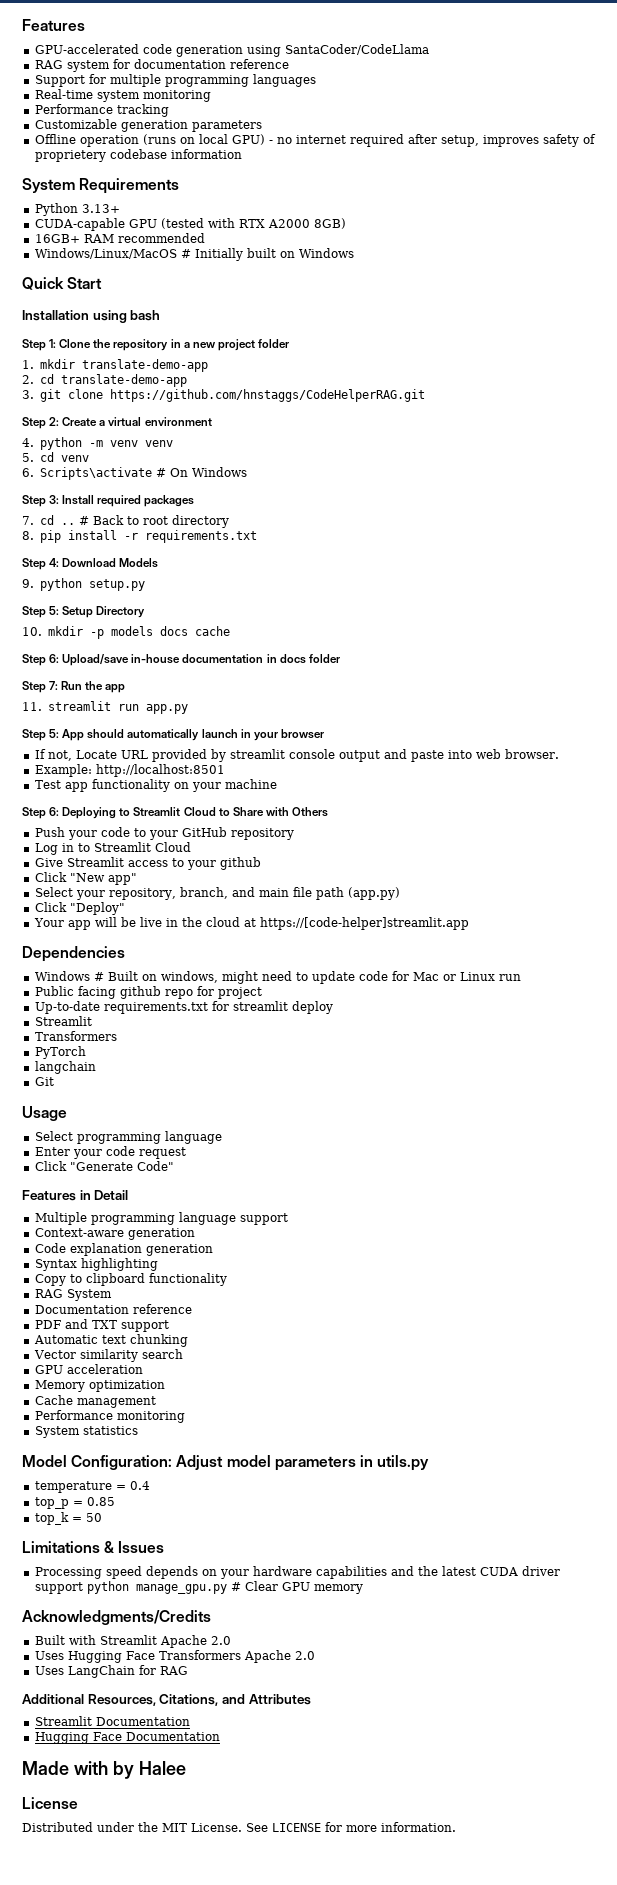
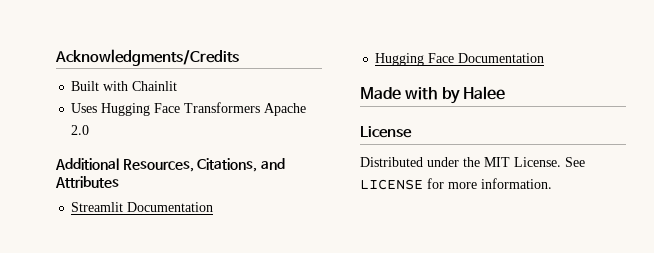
[22,19,85,31] [34,44,429,57] [34,59,289,72] [34,74,316,87] [34,89,211,102] [34,104,169,117] [34,119,262,132] [34,134,596,147] [34,149,242,162] [22,178,180,194] [34,203,120,216] [34,218,346,231] [34,233,205,243] [34,248,354,261] [22,277,103,290] [22,310,161,323] [22,339,289,351] [22,359,208,372] [22,374,187,387] [22,389,425,402] [22,417,212,429] [22,437,173,450] [22,452,89,462] [22,467,247,480] [22,495,195,507] [22,515,229,528] [22,530,257,543] [22,558,159,570] [22,578,145,591] [22,606,146,618] [22,626,230,639] [22,654,340,666] [22,681,126,693] [22,701,188,714] [22,729,324,741] [34,749,559,762] [34,764,225,777] [34,779,277,792] [22,807,328,819] [34,827,294,840] [34,842,191,855] [34,857,261,870] [34,872,137,885] [34,887,400,900] [34,902,125,915] [33,917,469,930] [22,946,125,962] [34,971,521,984] [34,986,262,999] [34,1001,333,1014] [34,1016,92,1026] [34,1031,117,1041] [34,1046,86,1059] [34,1061,96,1074] [34,1077,54,1086] [22,1106,67,1121] [34,1131,222,1144] [34,1146,186,1159] [34,1161,174,1171] [22,1190,129,1201] [34,1212,288,1225] [34,1228,195,1240] [34,1243,213,1256] [34,1258,158,1271] [34,1273,227,1286] [34,1289,112,1301] [34,1304,192,1314] [34,1319,169,1332] [33,1334,188,1347] [33,1349,183,1362] [34,1364,143,1374] [34,1380,165,1392] [34,1395,156,1408] [34,1410,185,1423] [34,1426,138,1438] [22,1455,430,1471] [34,1481,150,1493] [34,1497,115,1509] [34,1512,102,1525] [22,1541,165,1553] [34,1566,560,1579] [34,1581,363,1594] Features // GPU-accelerated code generation using SantaCoder/CodeLlama // RAG system for documentation reference // Support for multiple programming languages // Real-time system monitoring // Performance tracking // Customizable generation parameters // Offline operation (runs on local GPU) - no internet required after setup, improves safety of proprietery codebase information // System Requirements // Python 3.13+ // CUDA-capable GPU (tested with RTX A2000 8GB) // 16GB+ RAM recommended // Windows/Linux/MacOS # Initially built on Windows // Quick Start // Installation using bash // Step 1: Clone the repository in a new project folder // 1. mkdir translate-demo-app // 2. cd translate-demo-app // 3. git clone https://github.com/hnstaggs/CodeHelperRAG.git // Step 2: Create a virtual environment // 4. python -m venv venv // 5. cd venv // 6. Scripts\activate # On Windows // Step 3: Install required packages // 7. cd .. # Back to root directory // 8. pip install -r requirements.txt // Step 4: Download Models // 9. python setup.py // Step 5: Setup Directory // 10. mkdir -p models docs cache // Step 6: Upload/save in-house documentation in docs folder // Step 7: Run the app // 11. streamlit run app.py // Step 5: App should automatically launch in your browser // If not, Locate URL provided by streamlit console output and paste into web browser. // Example: http://localhost:8501 // Test app functionality on your machine // Step 6: Deploying to Streamlit Cloud to Share with Others // Push your code to your GitHub repository // Log in to Streamlit Cloud // Give Streamlit access to your github // Click "New app" // Select your repository, branch, and main file path (app.py) // Click "Deploy" // Your app will be live in the cloud at https://[code-helper]streamlit.app // Dependencies // Windows # Built on windows, might need to update code for Mac or Linux run // Public facing github repo for project // Up-to-date requirements.txt for streamlit deploy // Streamlit // Transformers // PyTorch // langchain // Git // Usage // Select programming language // Enter your code request // Click "Generate Code" // Features in Detail // Multiple programming language support // Context-aware generation // Code explanation generation // Syntax highlighting // Copy to clipboard functionality // RAG System // Documentation reference // PDF and TXT support // Automatic text chunking // Vector similarity search // GPU acceleration // Memory optimization // Cache management // Performance monitoring // System statistics // Model Configuration: Adjust model parameters in utils.py // temperature = 0.4 // top_p = 0.85 // top_k = 50 // Limitations & Issues // Processing speed depends on your hardware capabilities and the latest CUDA driver support python manage_gpu.py # Clear GPU memory // -> (55, 57) none
[99,1635,231,1648] Streamlit Apache 2.0 -> [132,81,178,91] Chainlit
[34,1665,188,1678] // Uses LangChain for RAG -> (90, 130) none

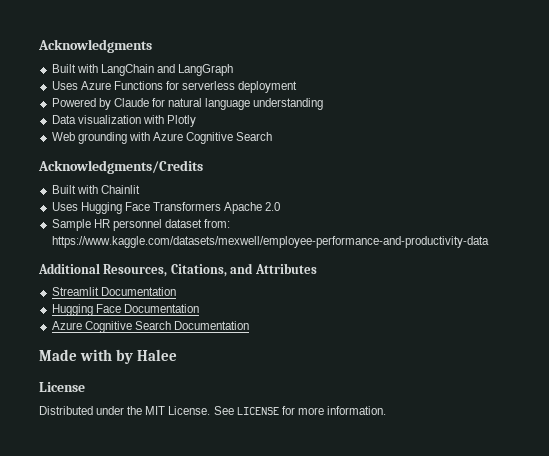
(55, 57) none -> [38,39,152,53] [51,64,234,76] [51,81,298,93] [51,98,324,110] [51,115,196,127] [51,132,273,144] Acknowledgments // Built with LangChain and LangGraph // Uses Azure Functions for serverless deployment // Powered by Claude for natural language understanding // Data visualization with Plotly // Web grounding with Azure Cognitive Search //
(90, 130) none -> [51,219,231,231] [51,236,489,248] // Sample HR personnel dataset from: https://www.kaggle.com/datasets/mexwell/employee-performance-and-productivity-data
(545, 58) none -> [51,321,249,333] // Azure Cognitive Search Documentation

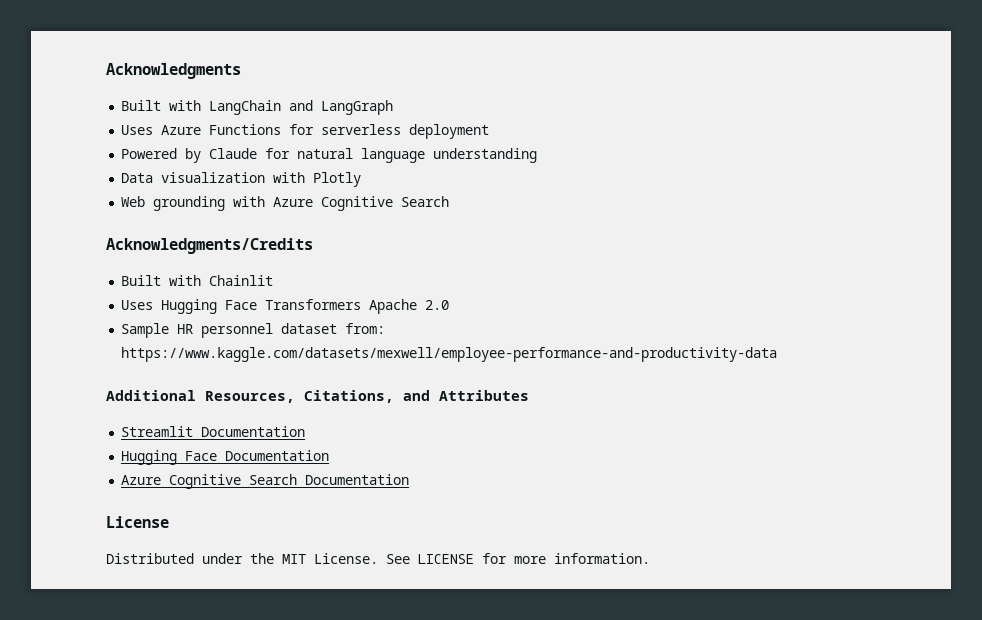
[39,349,177,364] // Made with by Halee -> (410, 479) none

